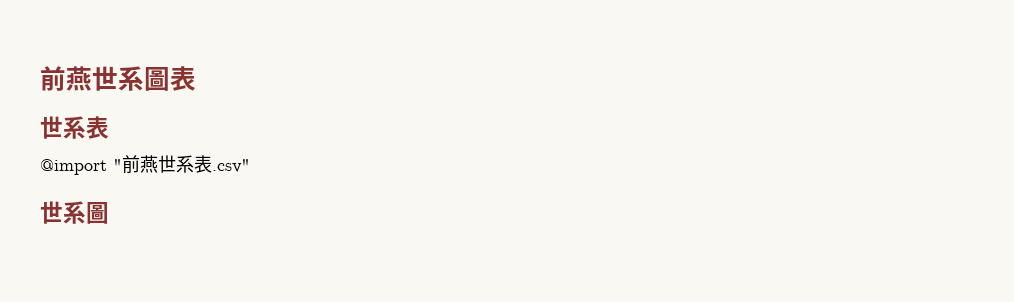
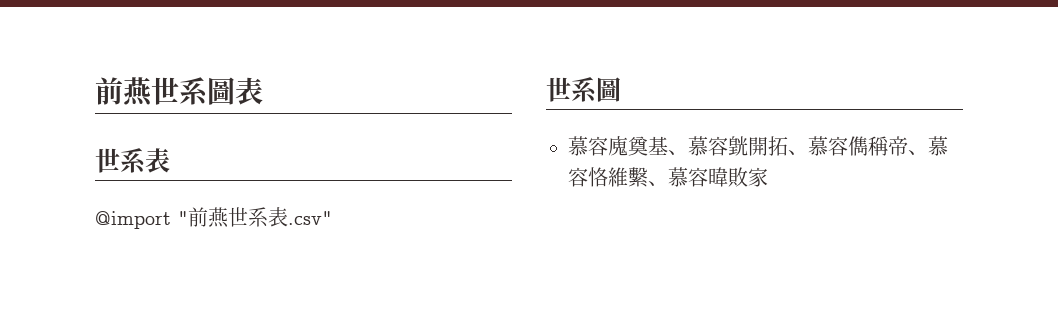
(109, 213) none -> [568,136,948,156] [568,167,768,187] // 慕容廆奠基、慕容皝開拓、慕容儁稱帝、慕容恪維繫、慕容暐敗家

